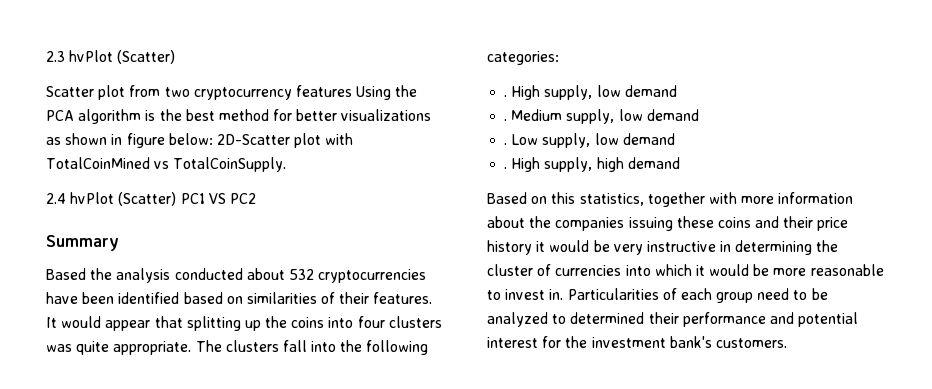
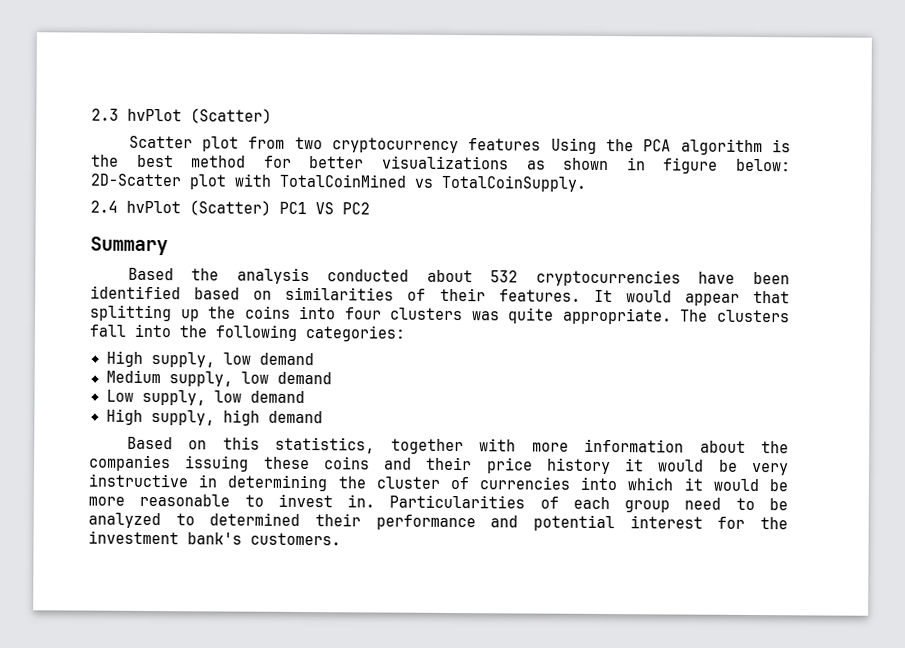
[504,95,508,97] . -> (405, 333) none
[504,119,508,121] . -> (314, 359) none
[504,143,508,145] . -> (332, 378) none
[504,167,508,169] . -> (305, 397) none

